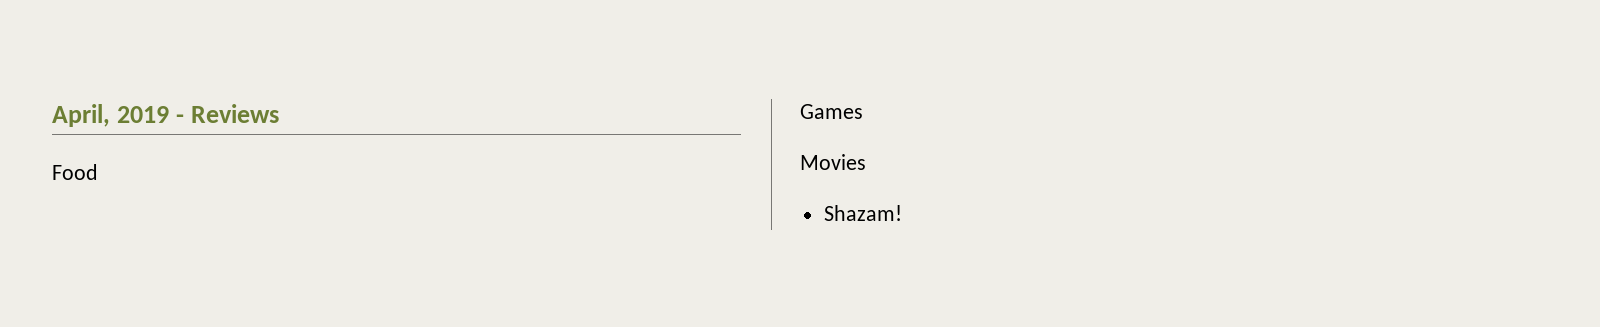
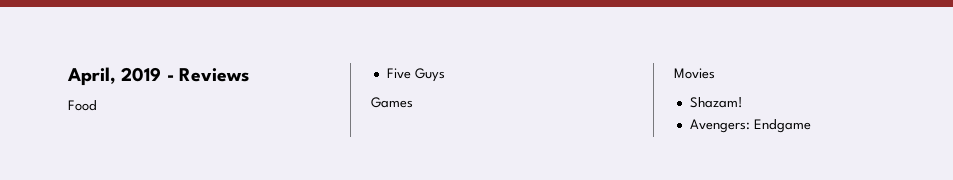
(98, 172) none -> [386,68,445,82] // Five Guys
(902, 213) none -> [689,119,811,133] // Avengers: Endgame

